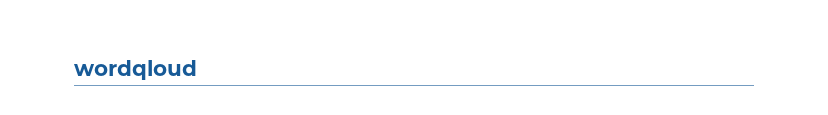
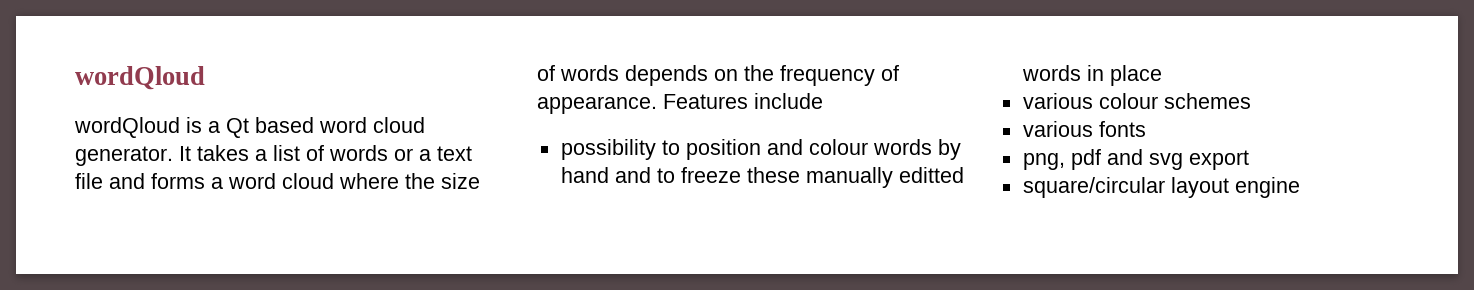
[74,60,197,80] wordqloud -> [75,66,205,90] [74,117,425,138] [75,145,472,166] [75,173,480,189] [537,65,899,86] [537,93,823,114] [560,139,961,160] [560,167,964,188] [1021,65,1162,86] [1022,93,1251,109] [1022,121,1146,137] [1022,149,1249,170] [1022,177,1300,198] wordQloud // wordQloud is a Qt based word cloud generator. It takes a list of words or a text file and forms a word cloud where the size of words depends on the frequency of appearance. Features include // possibility to position and colour words by hand and to freeze these manually editted words in place // various colour schemes // various fonts // png, pdf and svg export // square/circular layout engine

